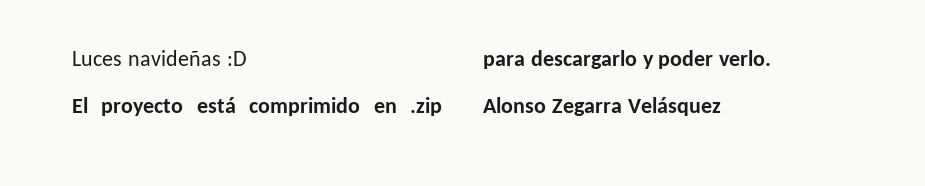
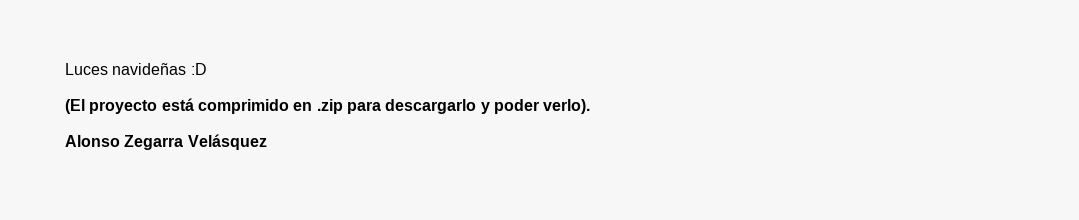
[72,97,88,113] El -> [65,99,85,114] (El
[719,50,772,66] verlo. -> [543,99,591,114] verlo).

